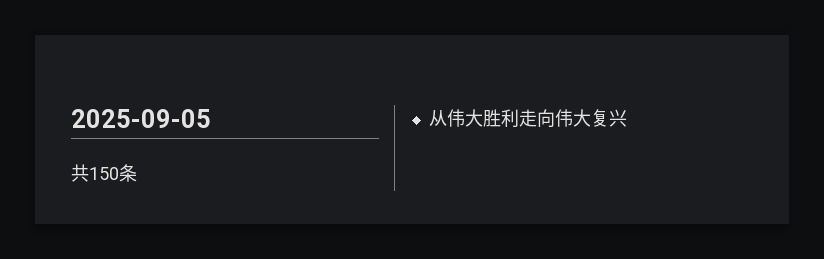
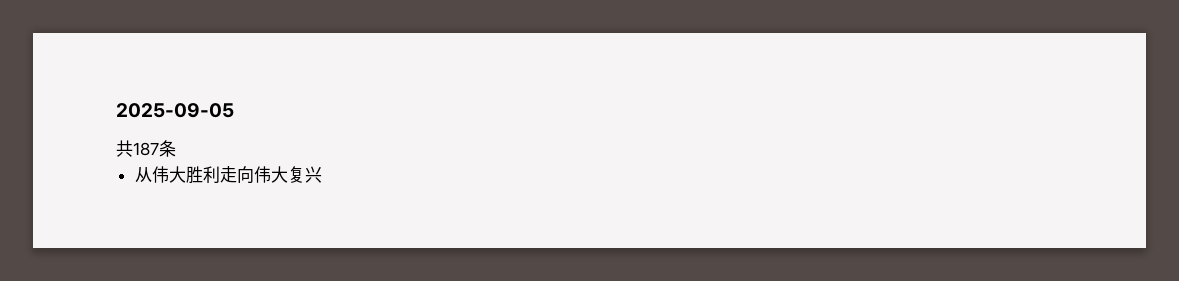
[89,167,119,180] 150 -> [133,142,159,156] 187

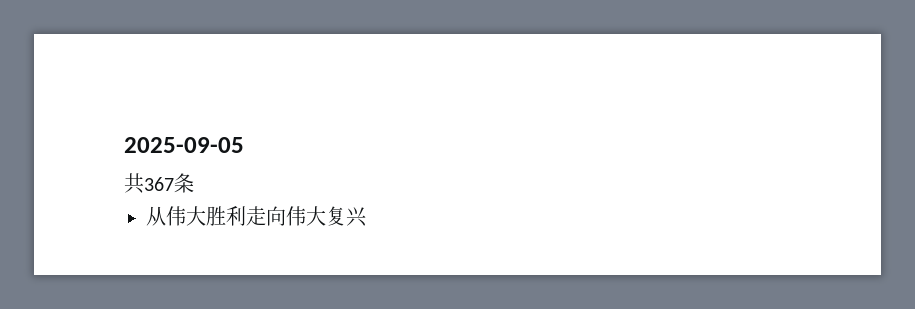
[133,142,159,156] 187 -> [144,177,174,191] 367

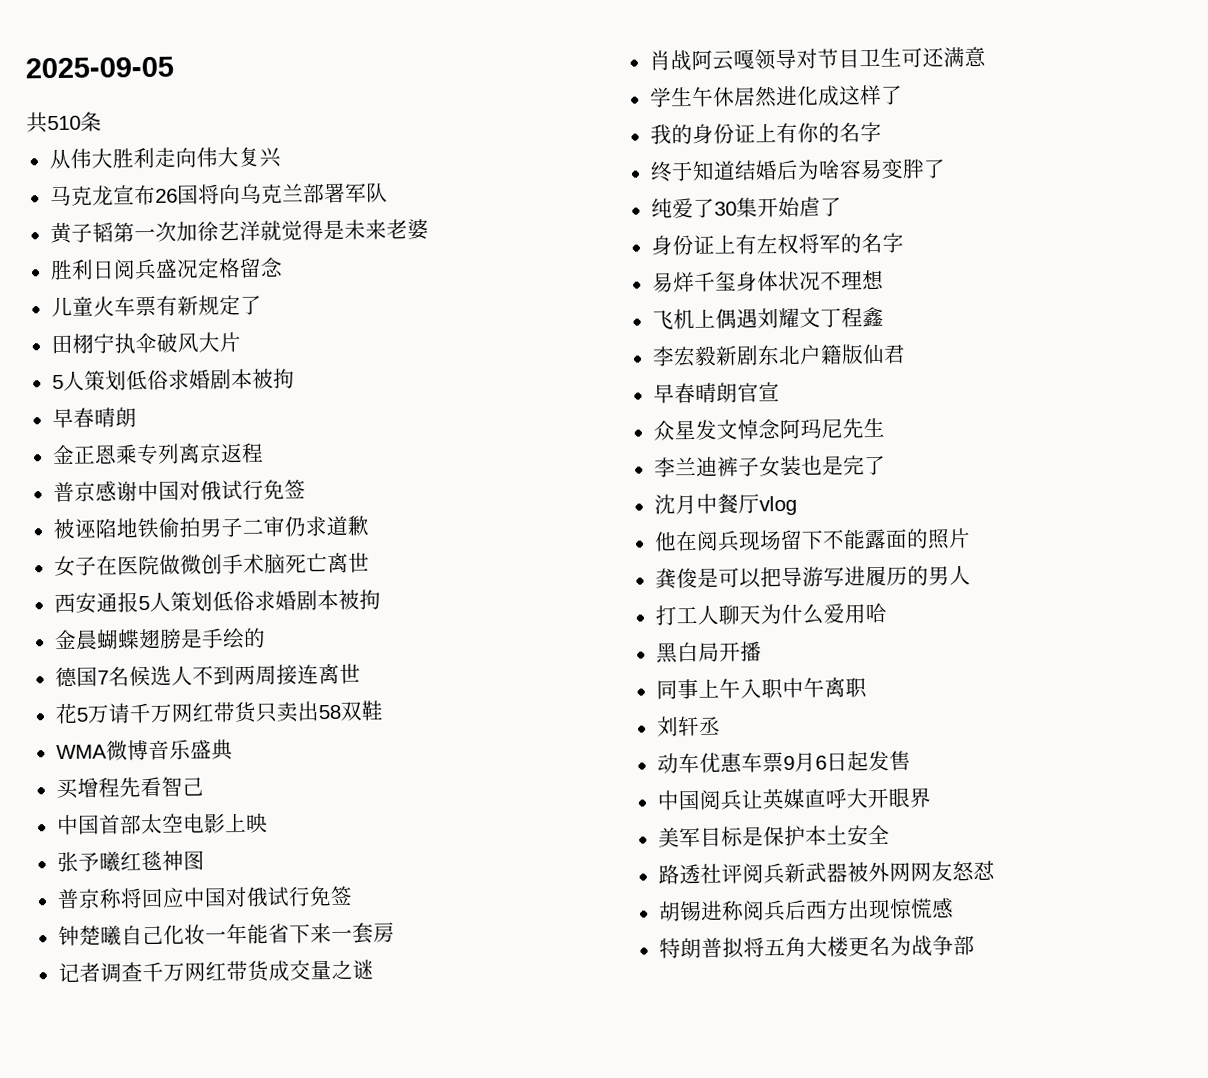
[144,177,174,191] 367 -> [47,115,81,131] 510
(367, 217) none -> [49,182,388,207] [49,218,429,245] [49,257,283,281] [50,294,262,318] [50,331,241,355] [51,368,295,391] [51,407,137,429] [51,442,264,466] [52,479,306,503] [52,515,369,540] [53,552,370,578] [53,589,381,614] [53,627,266,650] [54,663,361,688] [54,700,383,725] [55,739,234,761] [55,776,204,800] [56,812,268,836] [56,850,205,873] [56,885,353,910] [57,922,395,947] [57,959,374,983] [648,46,986,72] [649,84,903,108] [649,121,882,145] [649,158,946,183] [650,196,842,219] [650,232,904,256] [651,269,884,293] [651,306,884,330] [651,343,906,368] [652,382,780,404] [652,417,885,441] [653,455,886,478] [653,493,797,516] [653,527,971,552] [654,564,971,590] [654,602,887,626] [655,641,762,664] [655,677,867,700] [655,715,721,737] [656,750,911,774] [656,787,931,811] [657,824,890,848] [657,860,995,885] [657,897,954,922] [658,934,975,959] // 马克龙宣布26国将向乌克兰部署军队 // 黄子韬第一次加徐艺洋就觉得是未来老婆 // 胜利日阅兵盛况定格留念 // 儿童火车票有新规定了 // 田栩宁执伞破风大片 // 5人策划低俗求婚剧本被拘 // 早春晴朗 // 金正恩乘专列离京返程 // 普京感谢中国对俄试行免签 // 被诬陷地铁偷拍男子二审仍求道歉 // 女子在医院做微创手术脑死亡离世 // 西安通报5人策划低俗求婚剧本被拘 // 金晨蝴蝶翅膀是手绘的 // 德国7名候选人不到两周接连离世 // 花5万请千万网红带货只卖出58双鞋 // WMA微博音乐盛典 // 买增程先看智己 // 中国首部太空电影上映 // 张予曦红毯神图 // 普京称将回应中国对俄试行免签 // 钟楚曦自己化妆一年能省下来一套房 // 记者调查千万网红带货成交量之谜 // 肖战阿云嘎领导对节目卫生可还满意 // 学生午休居然进化成这样了 // 我的身份证上有你的名字 // 终于知道结婚后为啥容易变胖了 // 纯爱了30集开始虐了 // 身份证上有左权将军的名字 // 易烊千玺身体状况不理想 // 飞机上偶遇刘耀文丁程鑫 // 李宏毅新剧东北户籍版仙君 // 早春晴朗官宣 // 众星发文悼念阿玛尼先生 // 李兰迪裤子女装也是完了 // 沈月中餐厅vlog // 他在阅兵现场留下不能露面的照片 // 龚俊是可以把导游写进履历的男人 // 打工人聊天为什么爱用哈 // 黑白局开播 // 同事上午入职中午离职 // 刘轩丞 // 动车优惠车票9月6日起发售 // 中国阅兵让英媒直呼大开眼界 // 美军目标是保护本土安全 // 路透社评阅兵新武器被外网网友怒怼 // 胡锡进称阅兵后西方出现惊慌感 // 特朗普拟将五角大楼更名为战争部

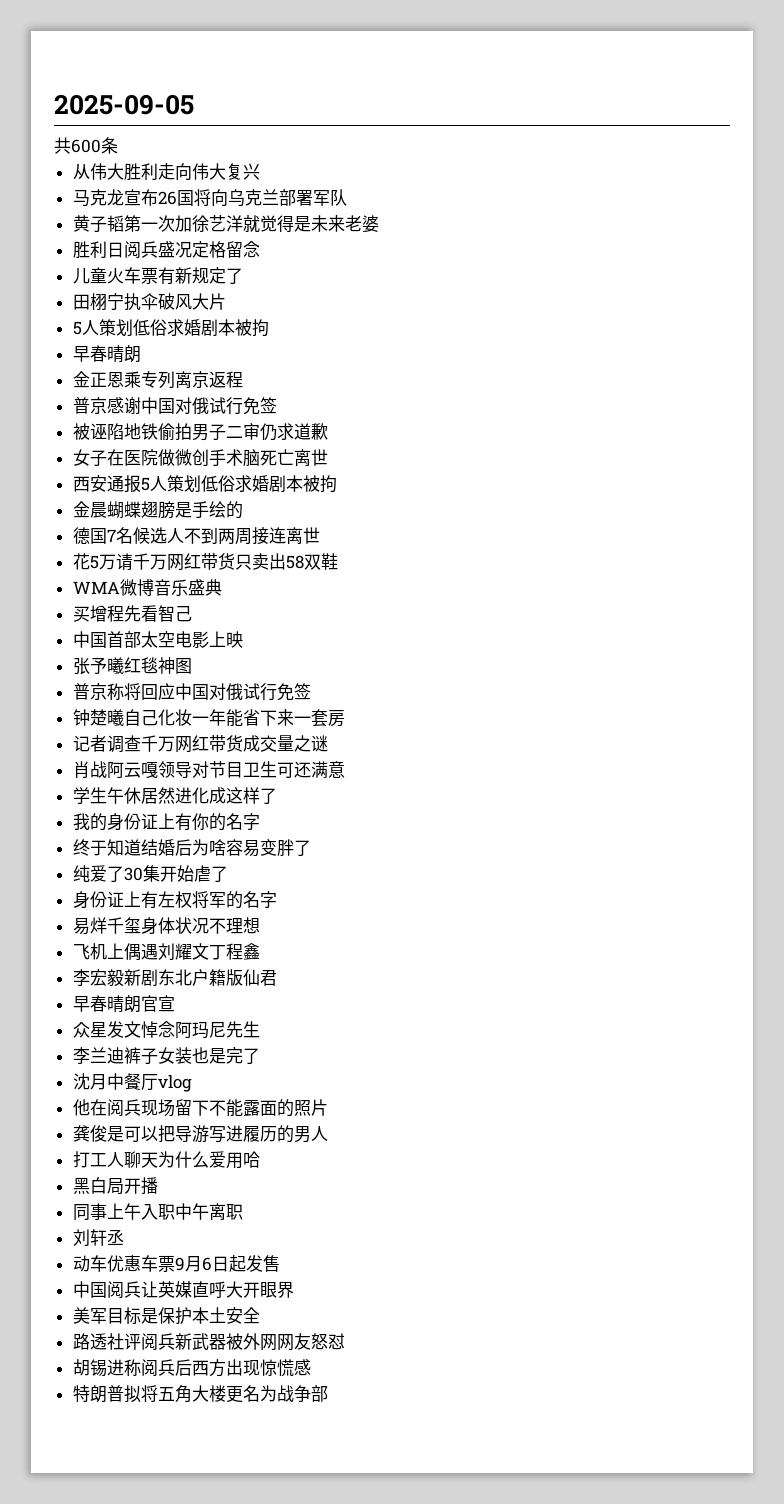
[47,115,81,131] 510 -> [71,139,101,153] 600

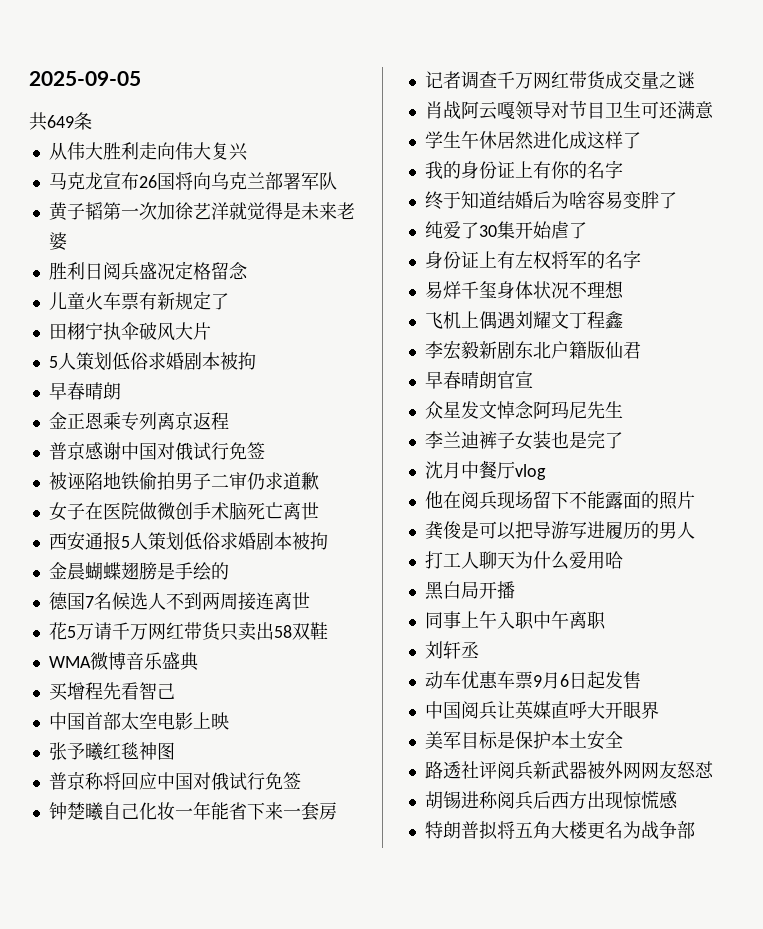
[71,139,101,153] 600 -> [47,115,74,128] 649

